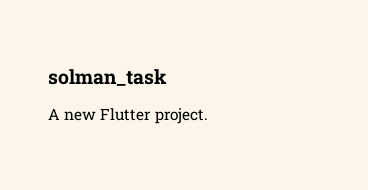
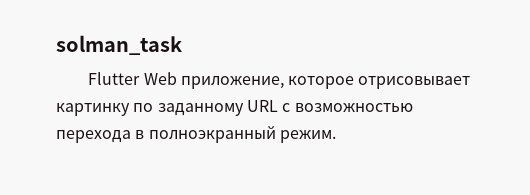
[48,108,208,124] A new Flutter project. -> [88,72,471,89] [56,100,413,116] [56,126,336,143] Flutter Web приложение, которое отрисовывает картинку по заданному URL с возможностью перехода в полноэкранный режим.

